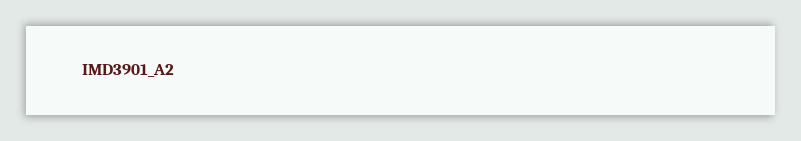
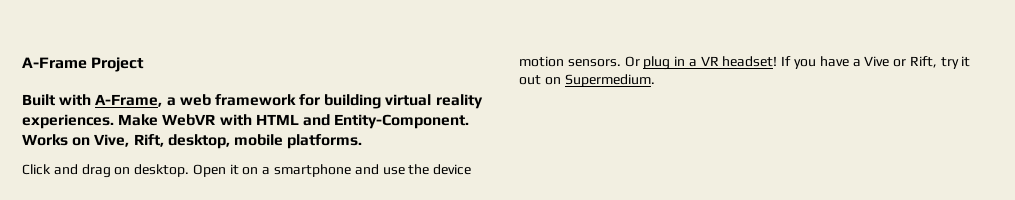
[82,64,174,77] IMD3901_A2 -> [22,57,145,72] [22,94,483,109] [22,114,470,129] [22,134,363,149] [22,164,472,178] [519,56,971,70] [519,74,655,87] A-Frame Project // Built with A-Frame, a web framework for building virtual reality experiences. Make WebVR with HTML and Entity-Component. Works on Vive, Rift, desktop, mobile platforms. // Click and drag on desktop. Open it on a smartphone and use the device motion sensors. Or plug in a VR headset! If you have a Vive or Rift, try it out on Supermedium.

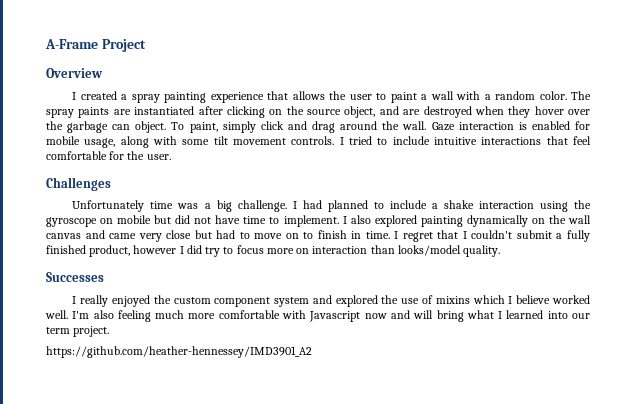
[22,94,483,109] [22,114,470,129] [22,134,363,149] [22,164,472,178] [519,56,971,70] [519,74,655,87] Built with A-Frame, a web framework for building virtual reality experiences. Make WebVR with HTML and Entity-Component. Works on Vive, Rift, desktop, mobile platforms. // Click and drag on desktop. Open it on a smartphone and use the device motion sensors. Or plug in a VR headset! If you have a Vive or Rift, try it out on Supermedium. -> [46,68,103,78] [72,91,592,103] [46,106,590,118] [46,121,591,133] [46,136,591,148] [46,151,171,160] [46,177,111,191] [72,200,591,212] [46,215,591,227] [46,230,590,242] [46,245,501,257] [46,272,104,282] [72,295,590,307] [45,310,590,322] [46,326,110,337] [46,346,312,358] Overview // I created a spray painting experience that allows the user to paint a wall with a random color. The spray paints are instantiated after clicking on the source object, and are destroyed when they hover over the garbage can object. To paint, simply click and drag around the wall. Gaze interaction is enabled for mobile usage, along with some tilt movement controls. I tried to include intuitive interactions that feel comfortable for the user. // Challenges // Unfortunately time was a big challenge. I had planned to include a shake interaction using the gyroscope on mobile but did not have time to implement. I also explored painting dynamically on the wall canvas and came very close but had to move on to finish in time. I regret that I couldn't submit a fully finished product, however I did try to focus more on interaction than looks/model quality. // Successes // I really enjoyed the custom component system and explored the use of mixins which I believe worked well. I'm also feeling much more comfortable with Javascript now and will bring what I learned into our term project. // https://github.com/heather-hennessey/IMD3901_A2

